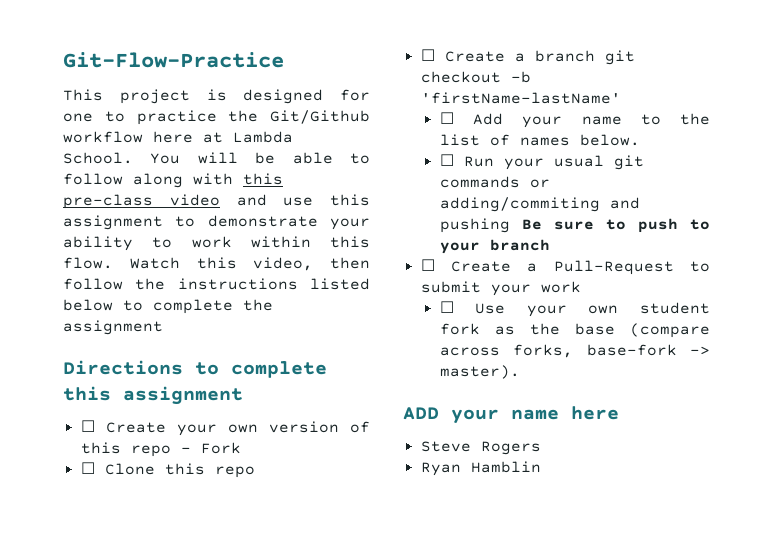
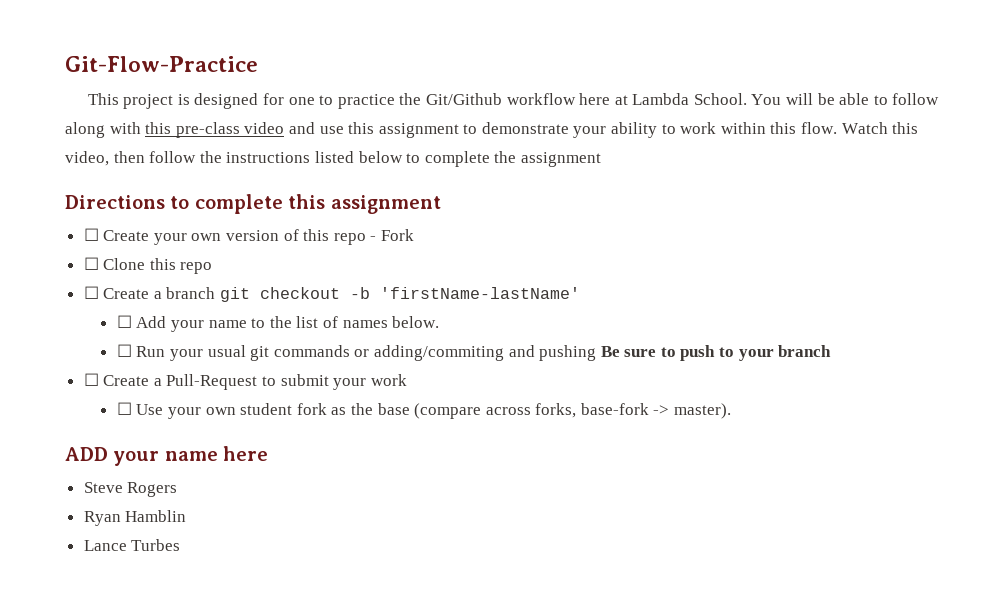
(541, 467) none -> [83,539,181,551] // Lance Turbes

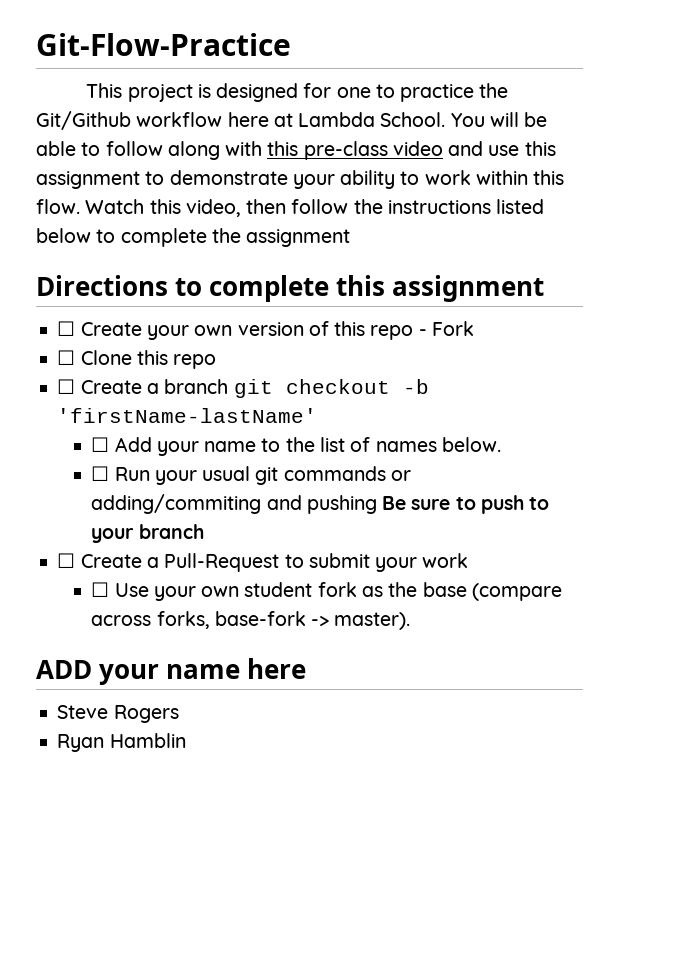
[83,539,181,551] // Lance Turbes -> (186, 740) none

